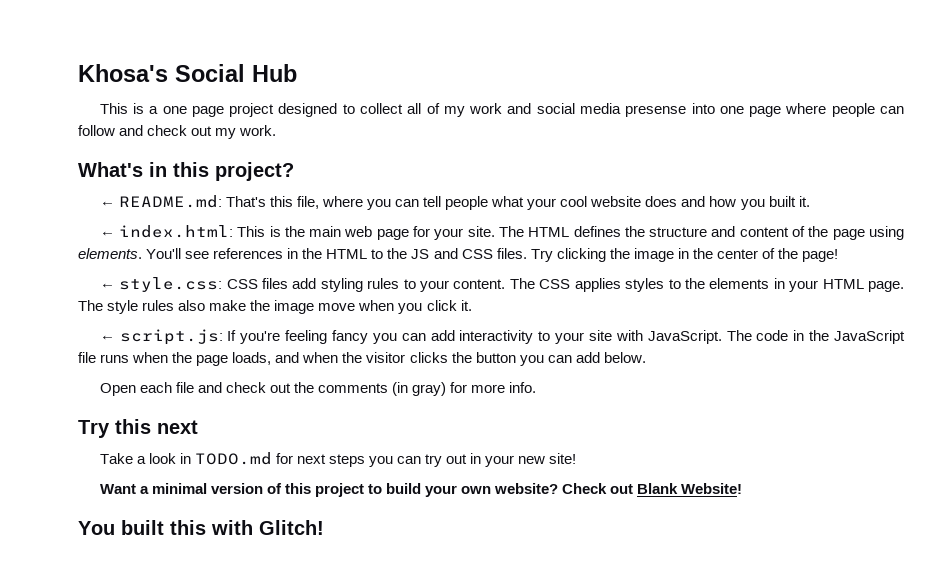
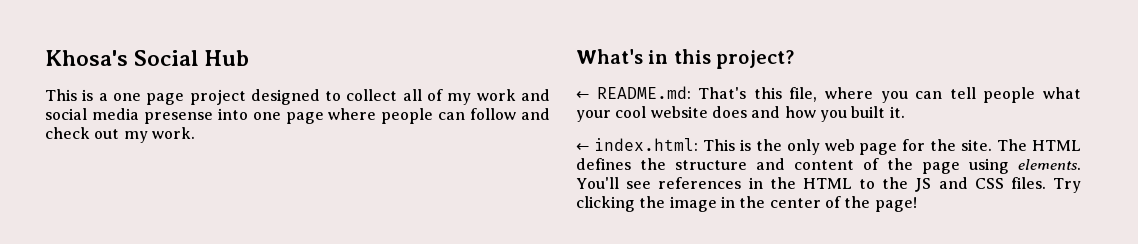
[309,226,342,237] main -> [786,139,820,155] only
[434,228,464,240] your -> [930,139,957,151] the
[99,277,905,292] [78,300,472,314] [99,329,906,345] [78,352,646,366] [99,382,537,396] [78,419,198,438] [99,452,577,467] [99,483,743,497] [78,520,324,535] // ← style.css: CSS files add styling rules to your content. The CSS applies styles to the elements in your HTML page. The style rules also make the image move when you click it. // ← script.js: If you're feeling fancy you can add interactivity to your site with JavaScript. The code in the JavaScript file runs when the page loads, and when the visitor clicks the button you can add below. // Open each file and check out the comments (in gray) for more info. // Try this next // Take a look in TODO.md for next steps you can try out in your new site! // Want a minimal version of this project to build your own website? Check out Blank Website! // You built this with Glitch! -> (917, 204) none

